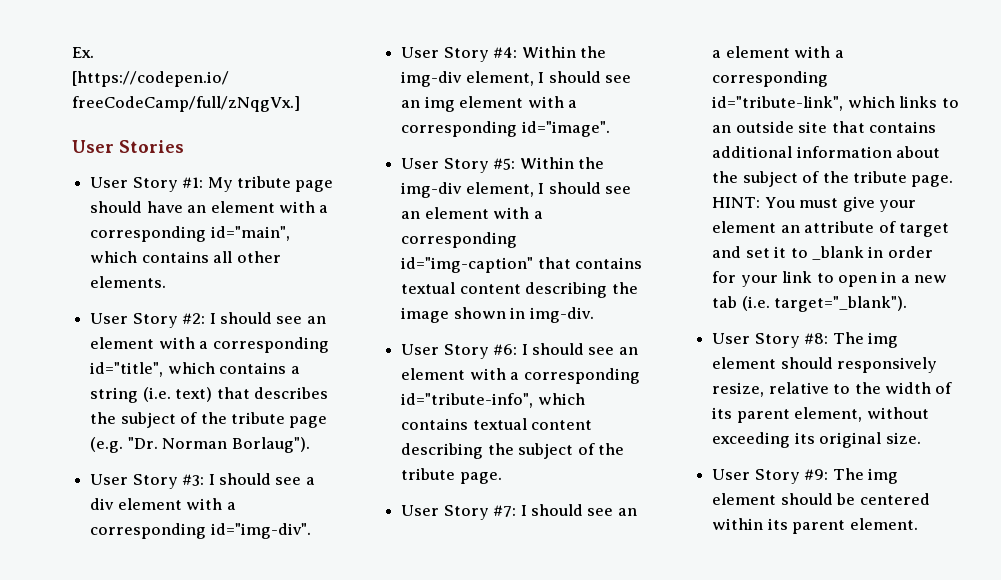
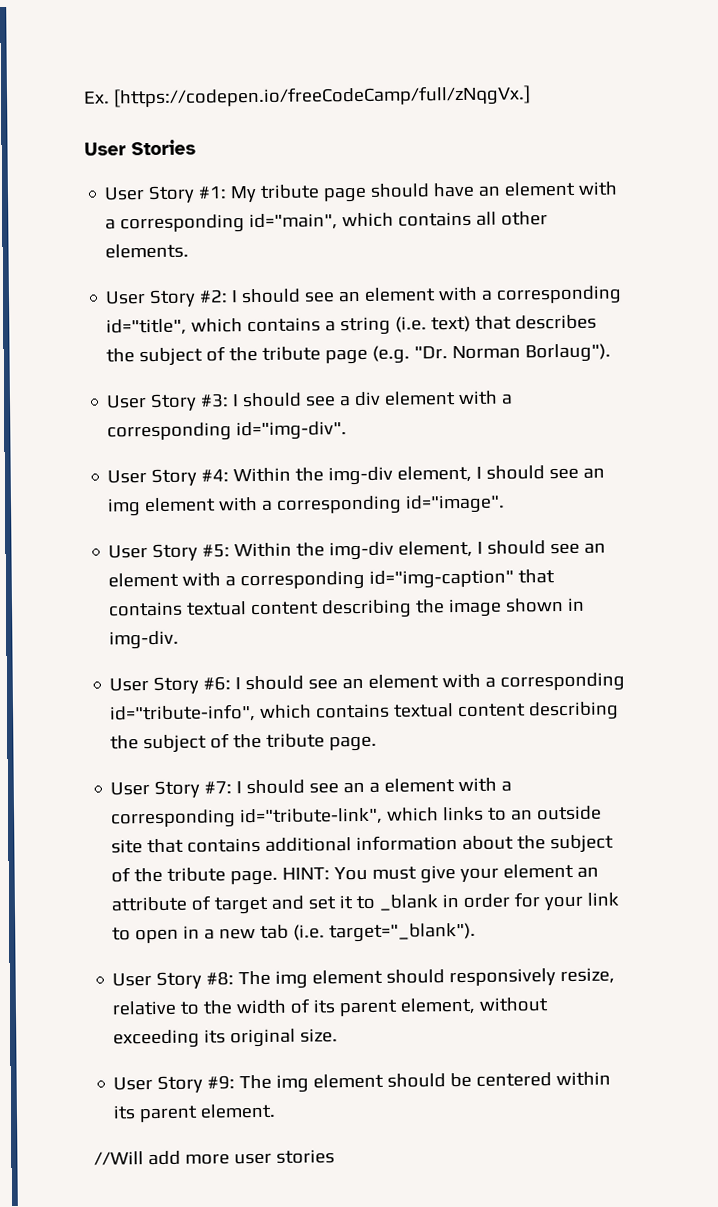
(918, 524) none -> [94,1149,335,1166] // //Will add more user stories

